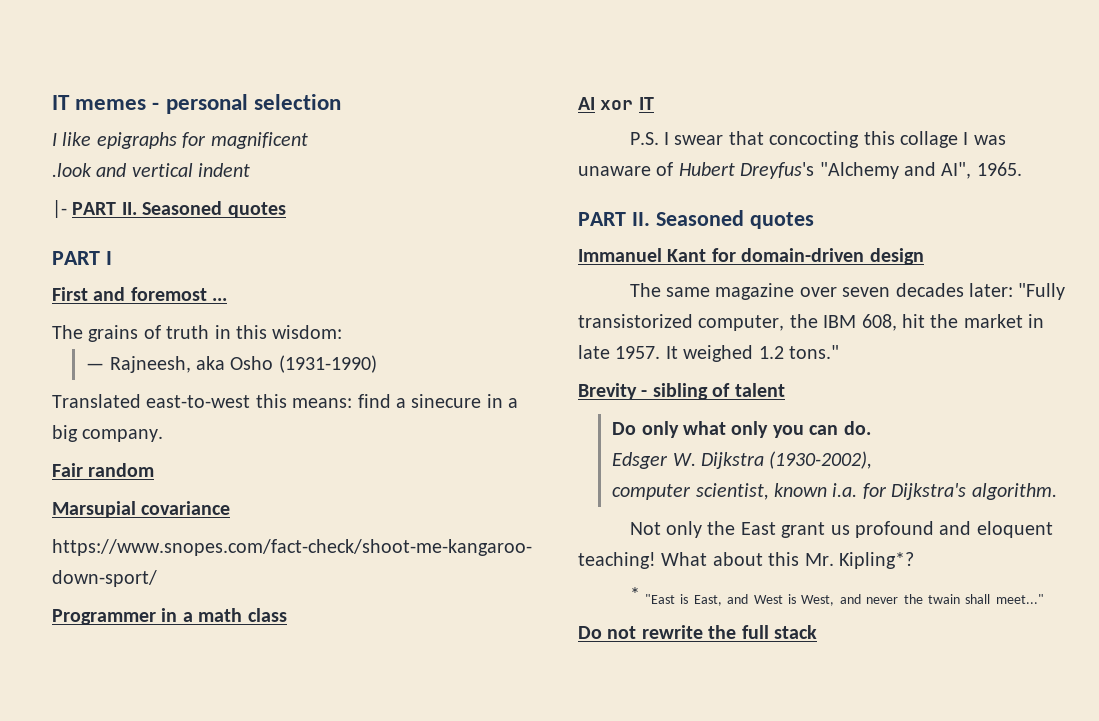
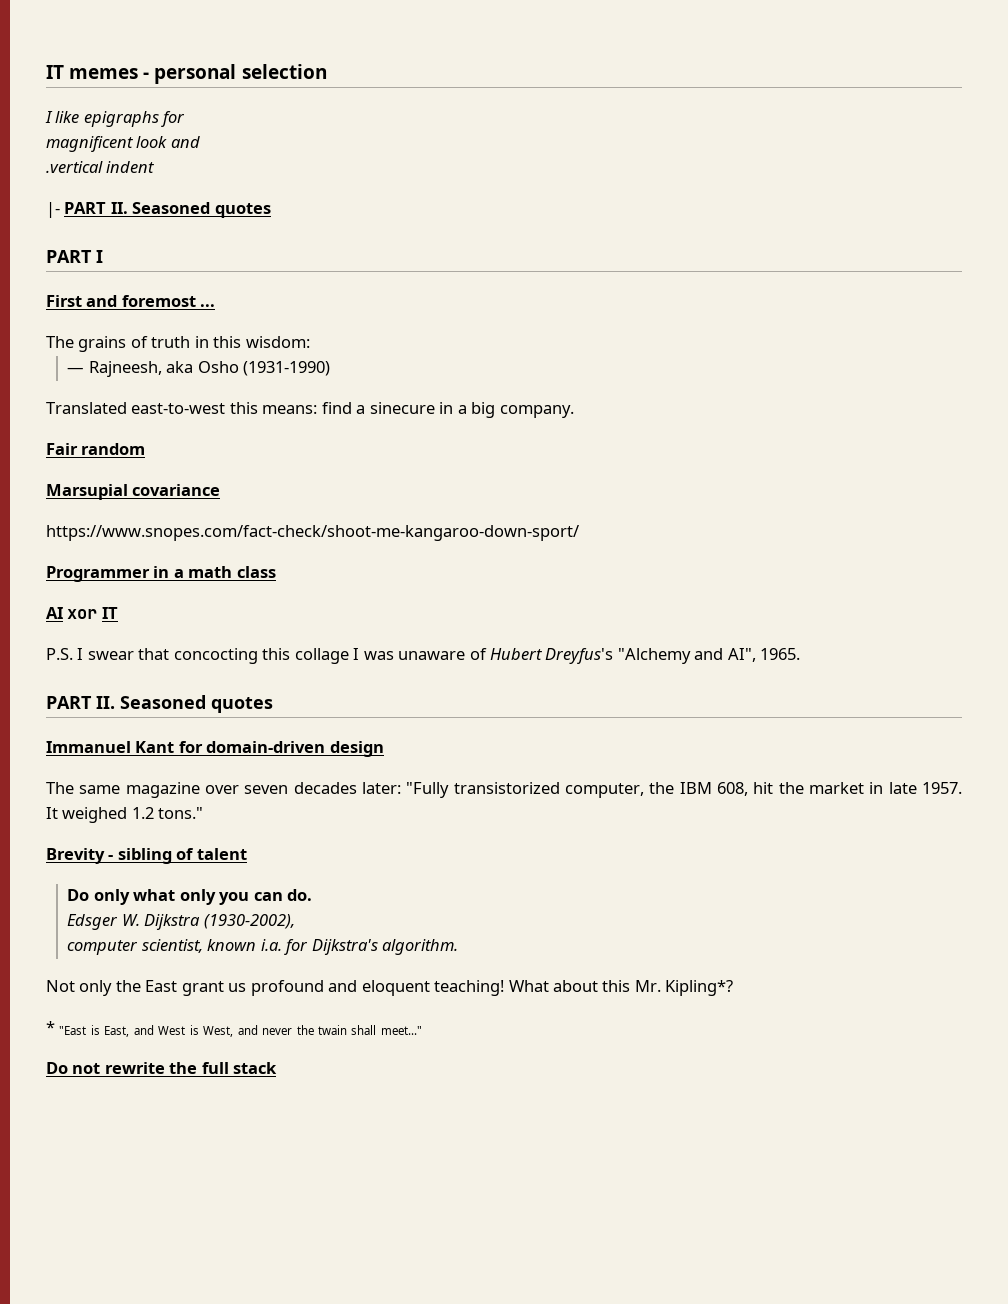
(207, 140) none -> (186, 119) //
[52,163,193,177] // .look and vertical -> [136,136,200,148] [46,161,103,173] look and // .vertical

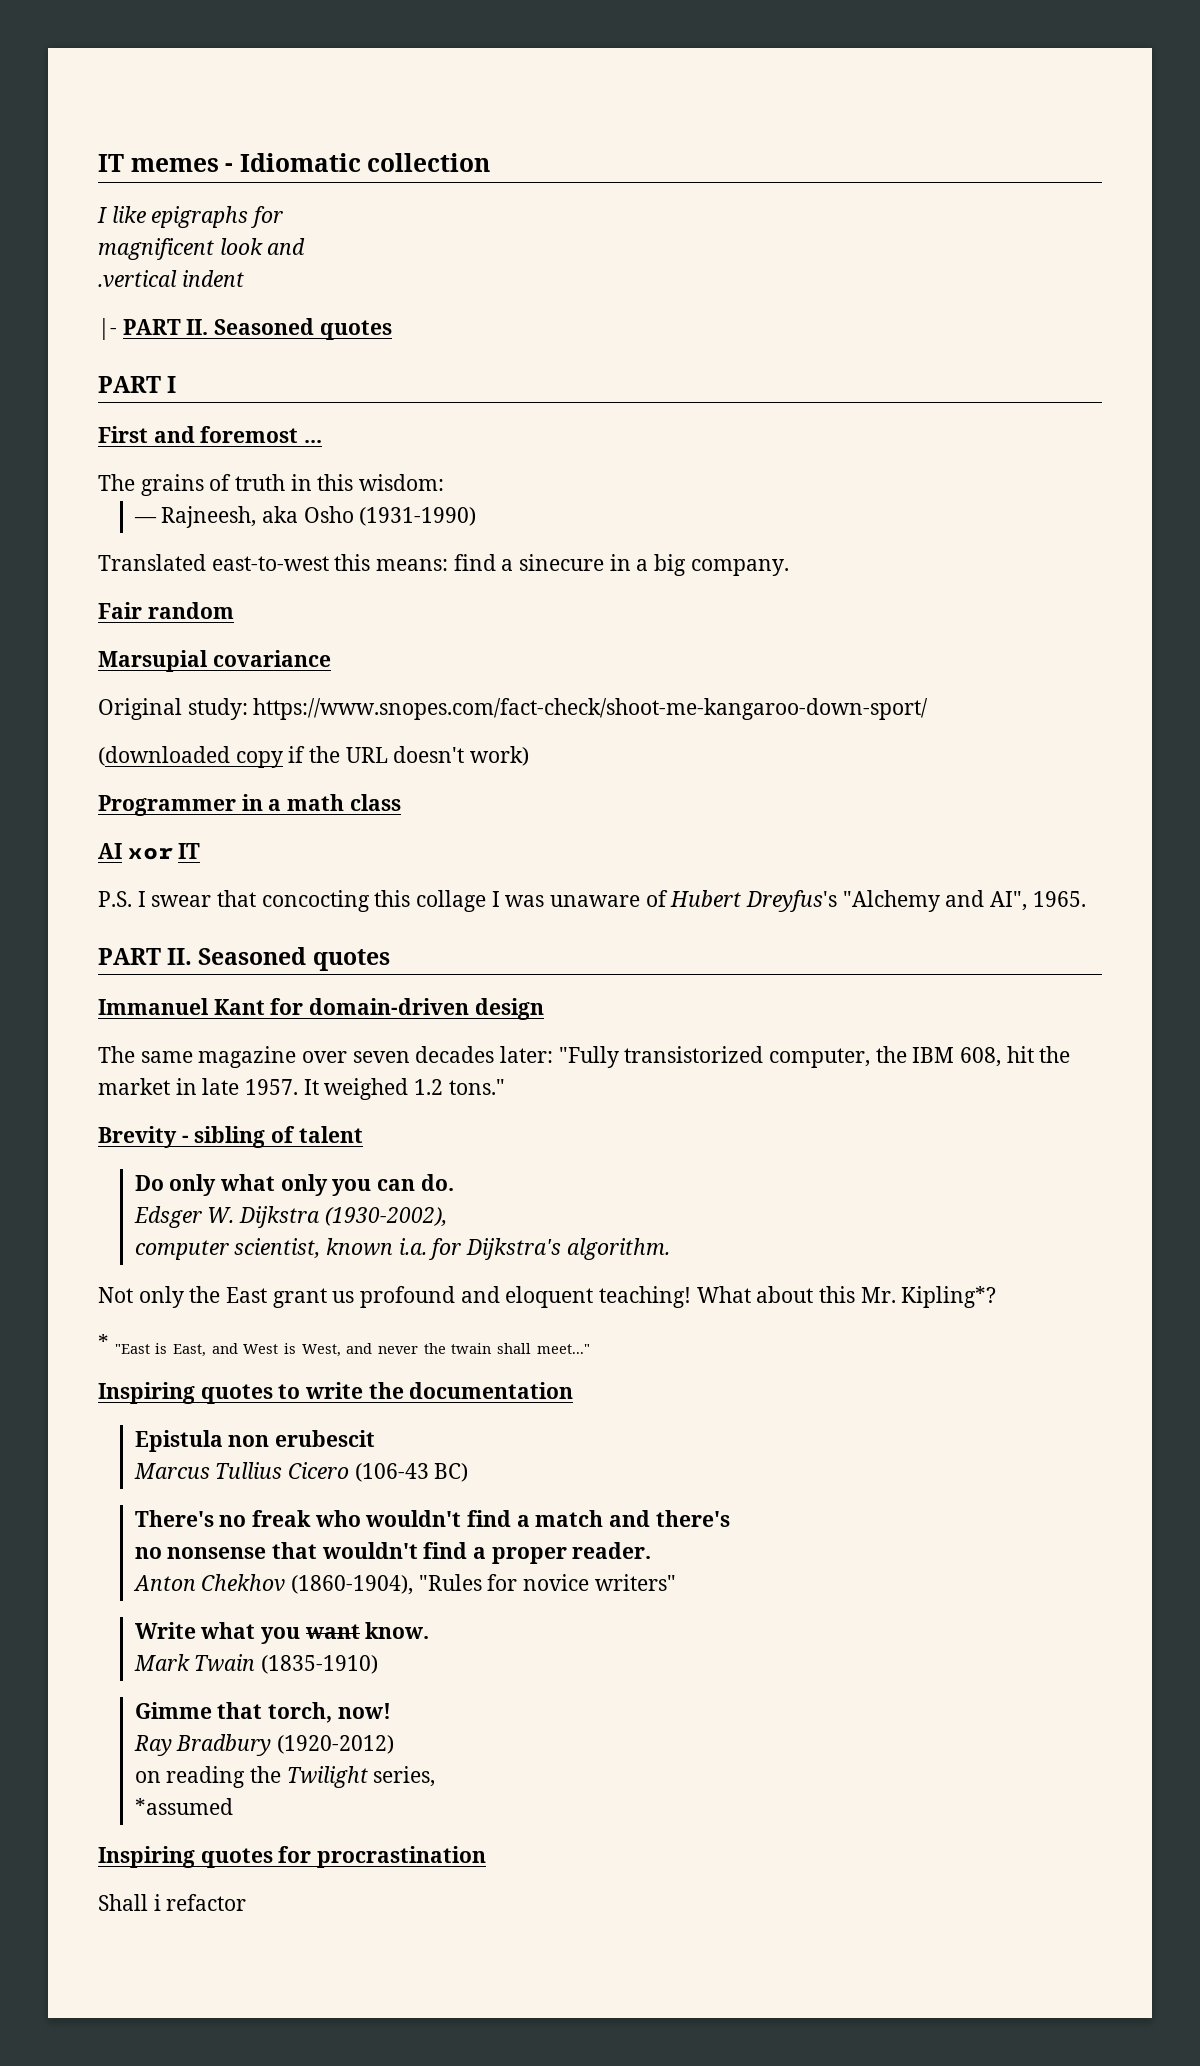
[154,64,327,84] personal selection -> [239,153,491,172] Idiomatic collection
(221, 490) none -> [98,698,248,720] Original study:
(579, 533) none -> [98,746,530,768] // (downloaded copy if the URL doesn't work)
[46,1062,278,1074] Do not rewrite the full stack -> [98,1382,574,1404] [134,1430,376,1452] [133,1462,469,1482] [134,1510,730,1527] [134,1542,652,1564] [132,1574,676,1595] [134,1622,430,1644] [133,1654,379,1674] [134,1702,391,1723] [133,1734,395,1756] [134,1766,436,1788] [134,1798,233,1815] [98,1846,487,1868] [98,1894,247,1911] Inspiring quotes to write the documentation // Epistula non erubescit // Marcus Tullius Cicero (106-43 BC) // There's no freak who wouldn't find a match and there's // no nonsense that wouldn't find a proper reader. // Anton Chekhov (1860-1904), "Rules for novice writers" // Write what you want know. // Mark Twain (1835-1910) // Gimme that torch, now! // Ray Bradbury (1920-2012) // on reading the Twilight series, // *assumed // Inspiring quotes for procrastination // Shall i refactor

